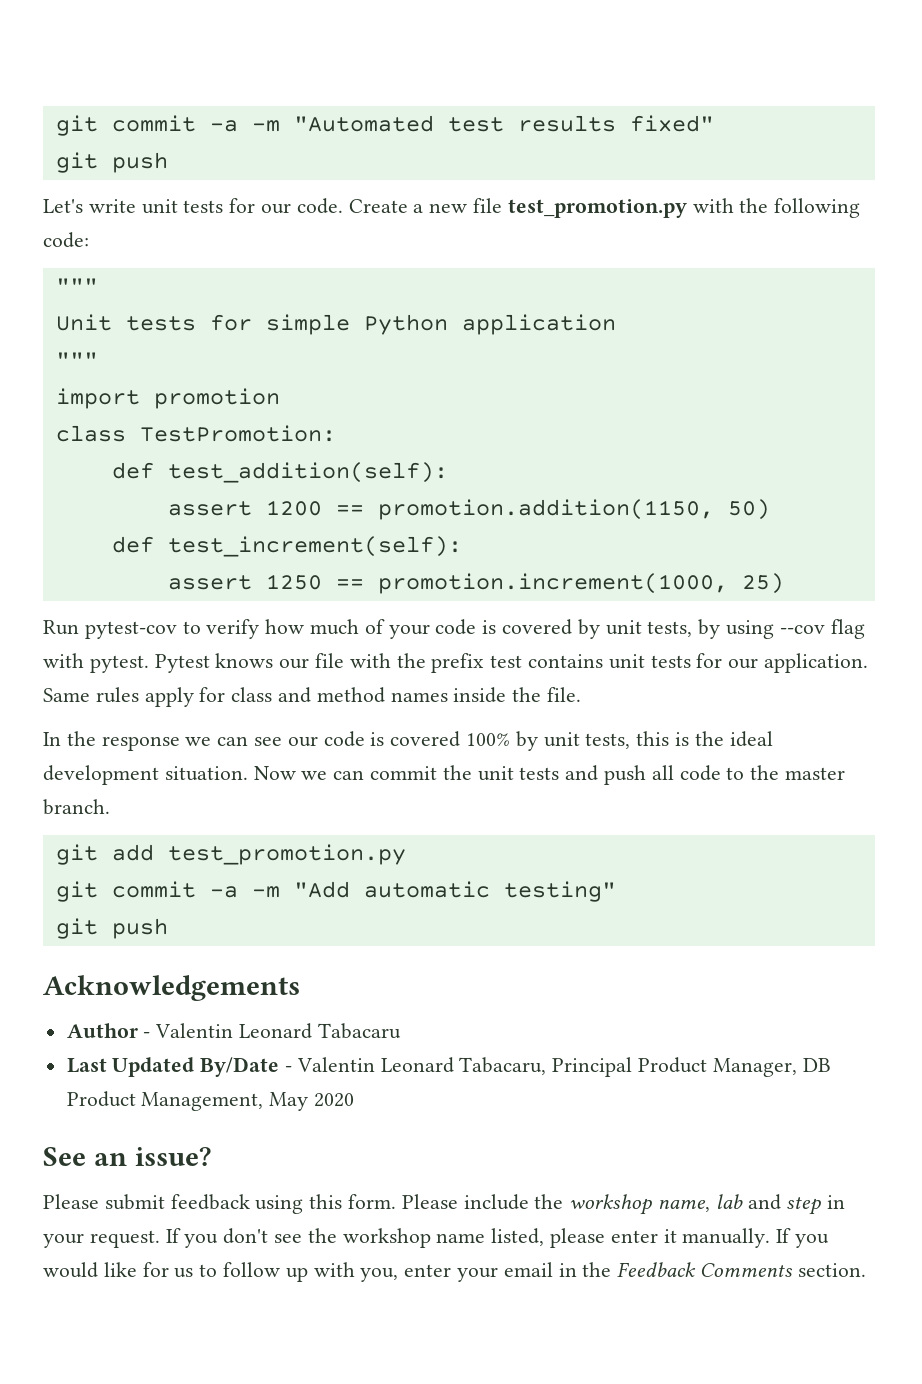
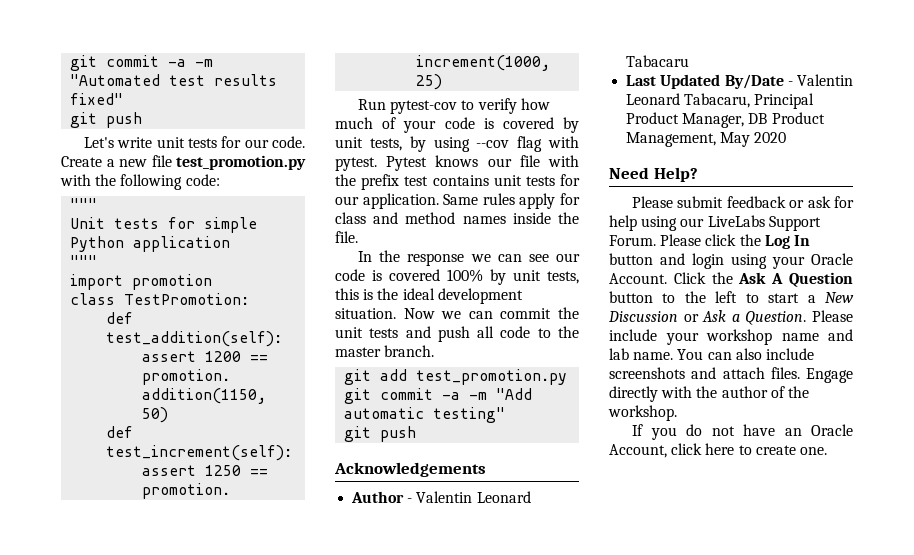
[43,1147,211,1166] See an issue? -> [609,167,698,182] Need Help?
[255,1194,846,1215] [43,1228,830,1248] [43,1262,866,1282] using this form. Please include the workshop name, lab and step in your request. If you don't see the workshop name listed, please enter it manually. If you would like for us to follow up with you, enter your email in the Feedback Comments section. -> [789,196,854,208] [609,215,821,231] [609,234,810,249] [609,253,853,269] [609,272,853,287] [609,291,854,303] [608,310,853,325] [609,329,853,345] [609,348,814,360] [609,367,853,383] [609,386,809,402] [608,405,677,421] [632,424,853,440] [609,443,827,458] or ask for help using our LiveLabs Support Forum. Please click the Log In button and login using your Oracle Account. Click the Ask A Question button to the left to start a New Discussion or Ask a Question. Please include your workshop name and lab name. You can also include screenshots and attach files. Engage directly with the author of the workshop. // If you do not have an Oracle Account, click here to create one.

